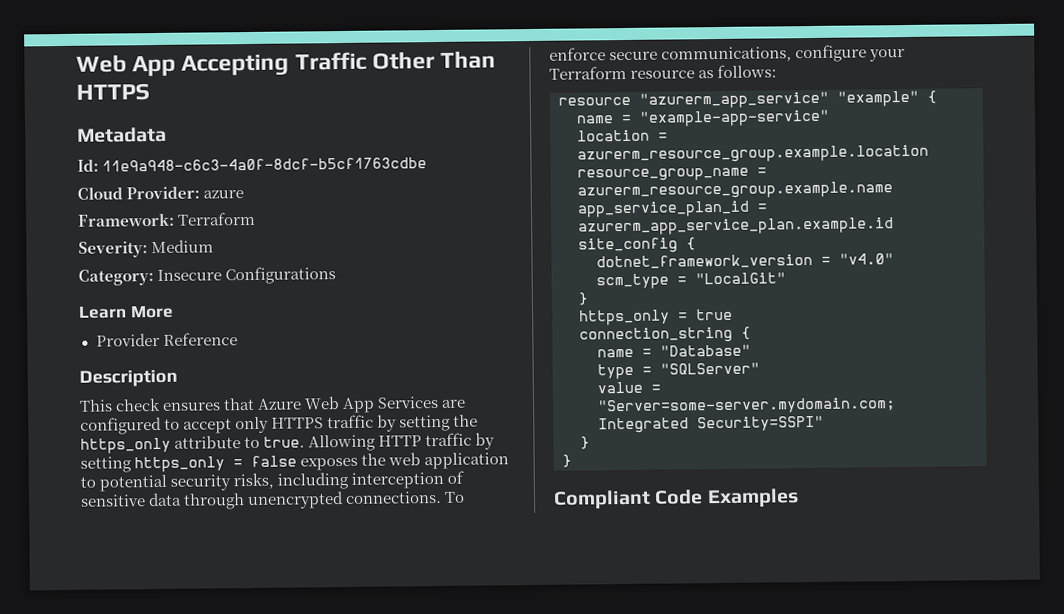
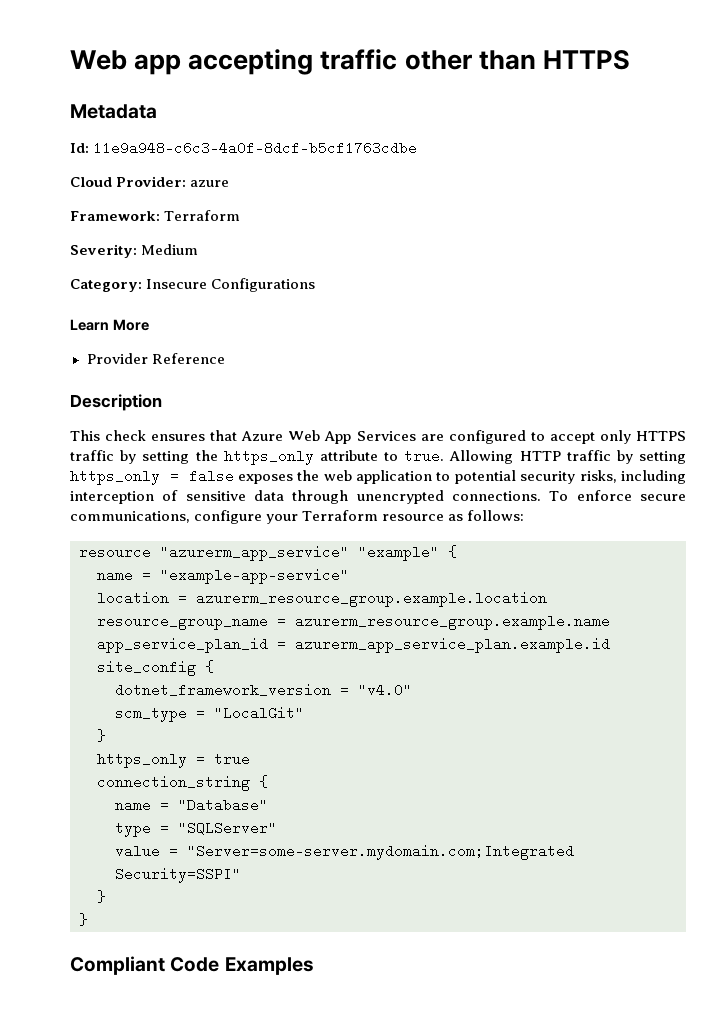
[76,50,497,77] Web App Accepting Traffic Other Than -> [70,49,536,75] Web app accepting traffic other than

